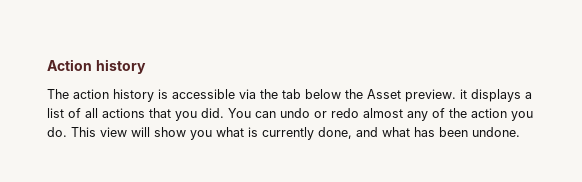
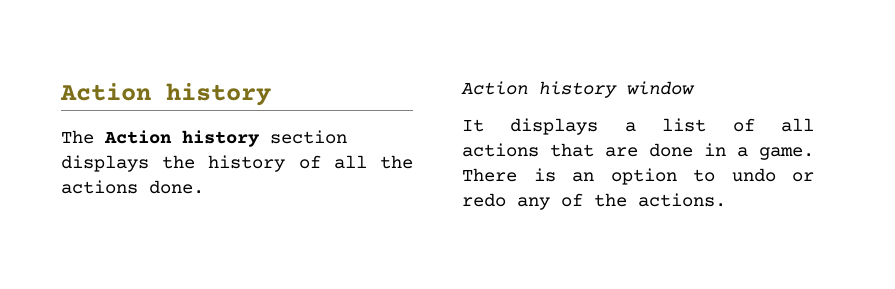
[73,89,467,102] action history is accessible via the tab below the Asset preview. it -> [104,130,347,147] [61,155,413,172] [61,180,204,194] [461,81,695,98] [462,119,484,132] Action history section displays the history of all the actions done. // Action history window // It
[175,108,276,121] you did. You can -> [605,143,814,160] [462,168,715,185] are done in a game. There is an option to
[363,108,403,118] almost -> (506, 200) none
[471,108,533,121] [47,127,520,140] action you do. This view will show you what is currently done, and what has been undone. -> [638,193,726,207] actions.

